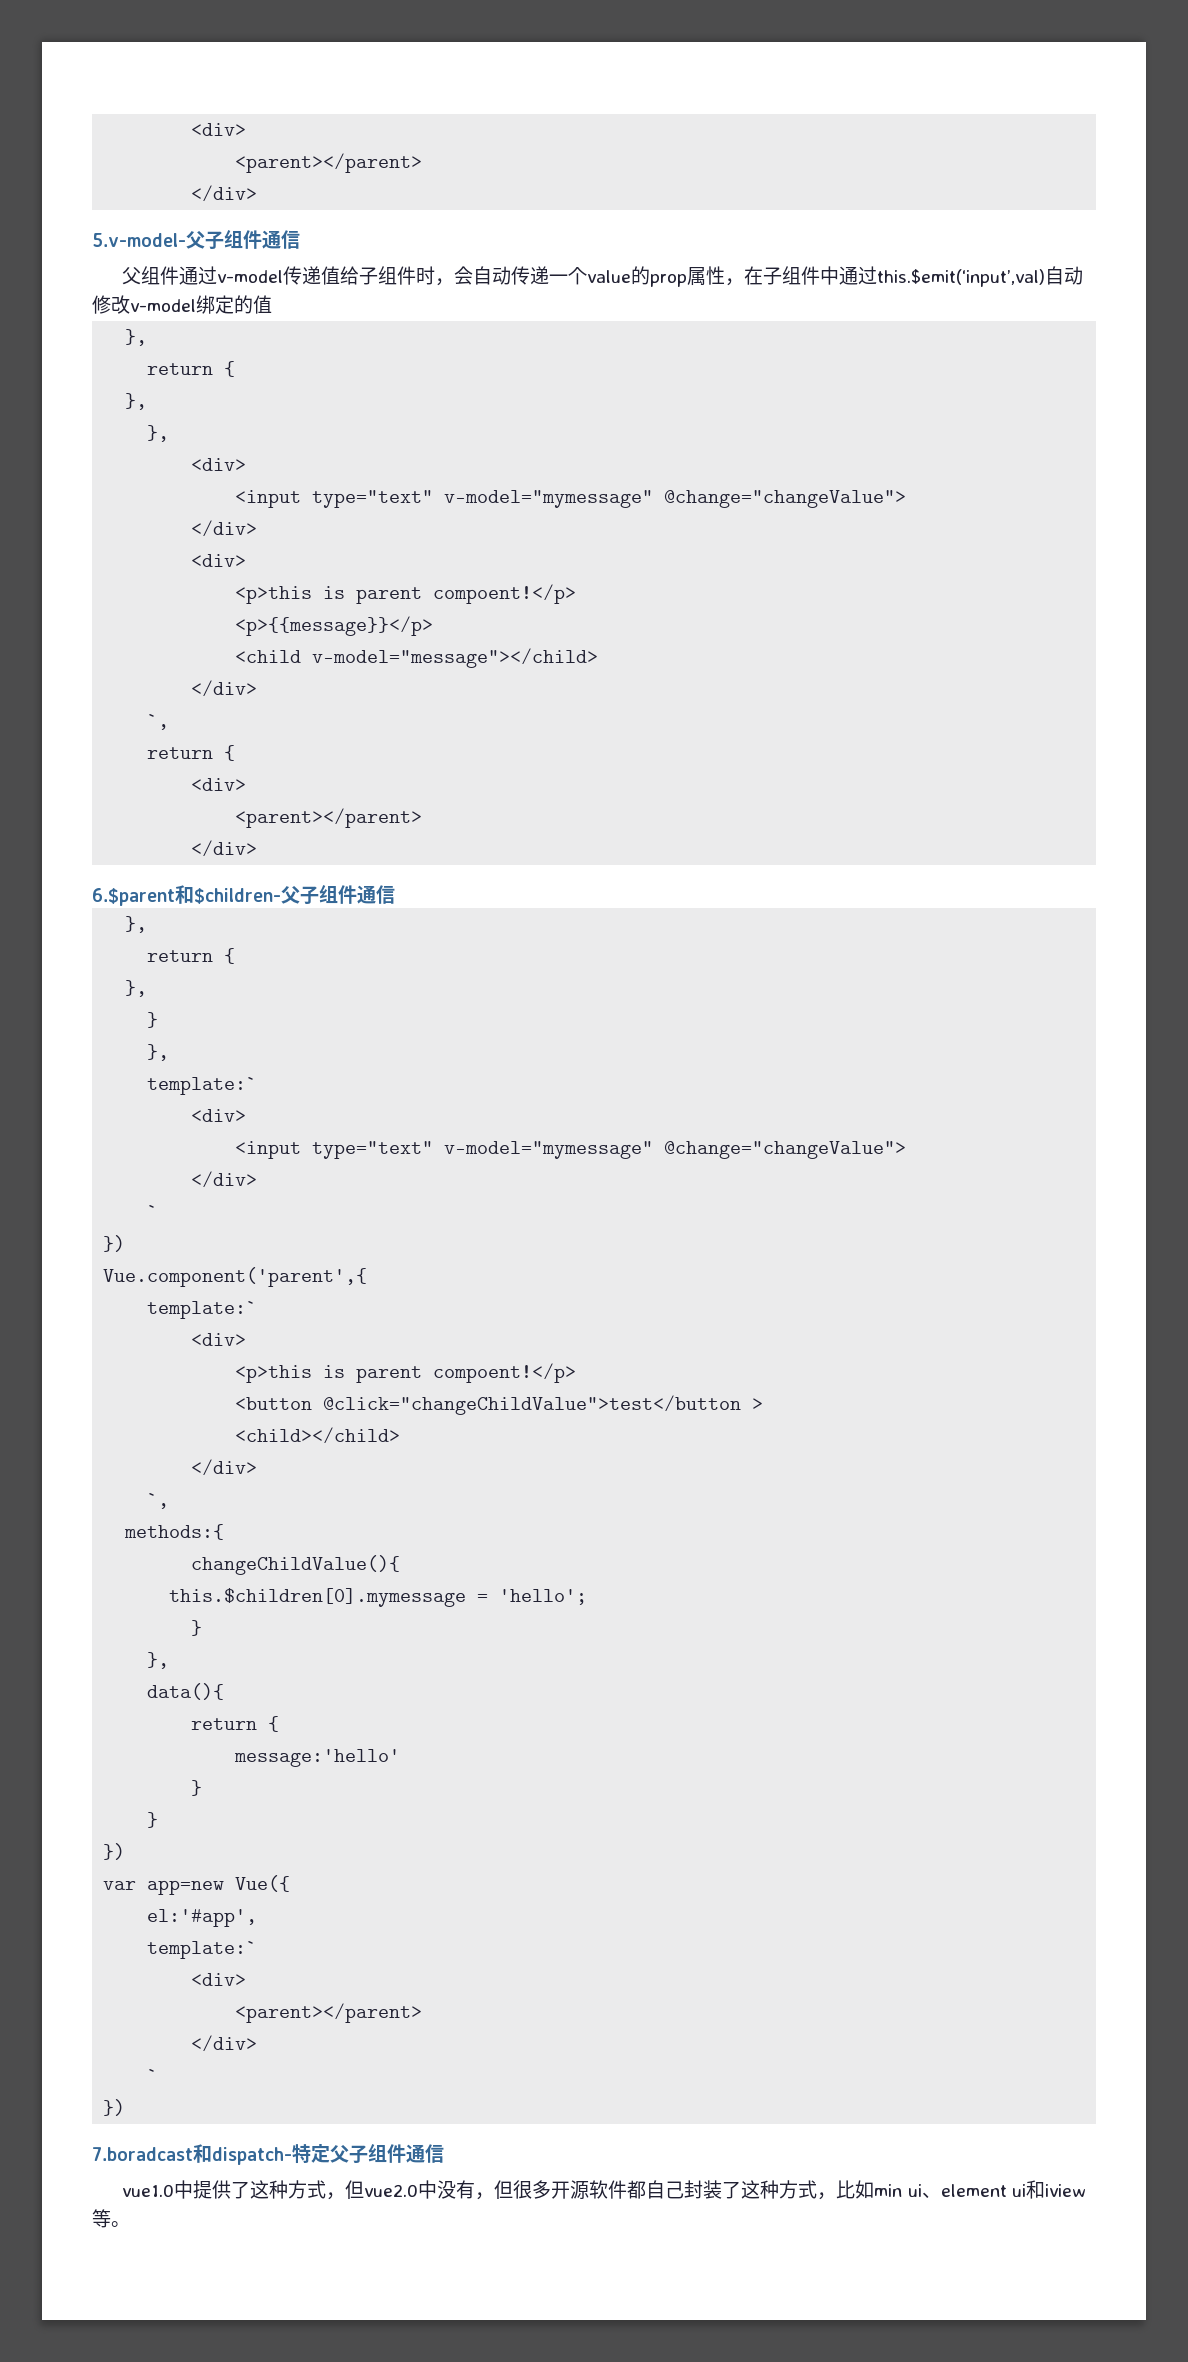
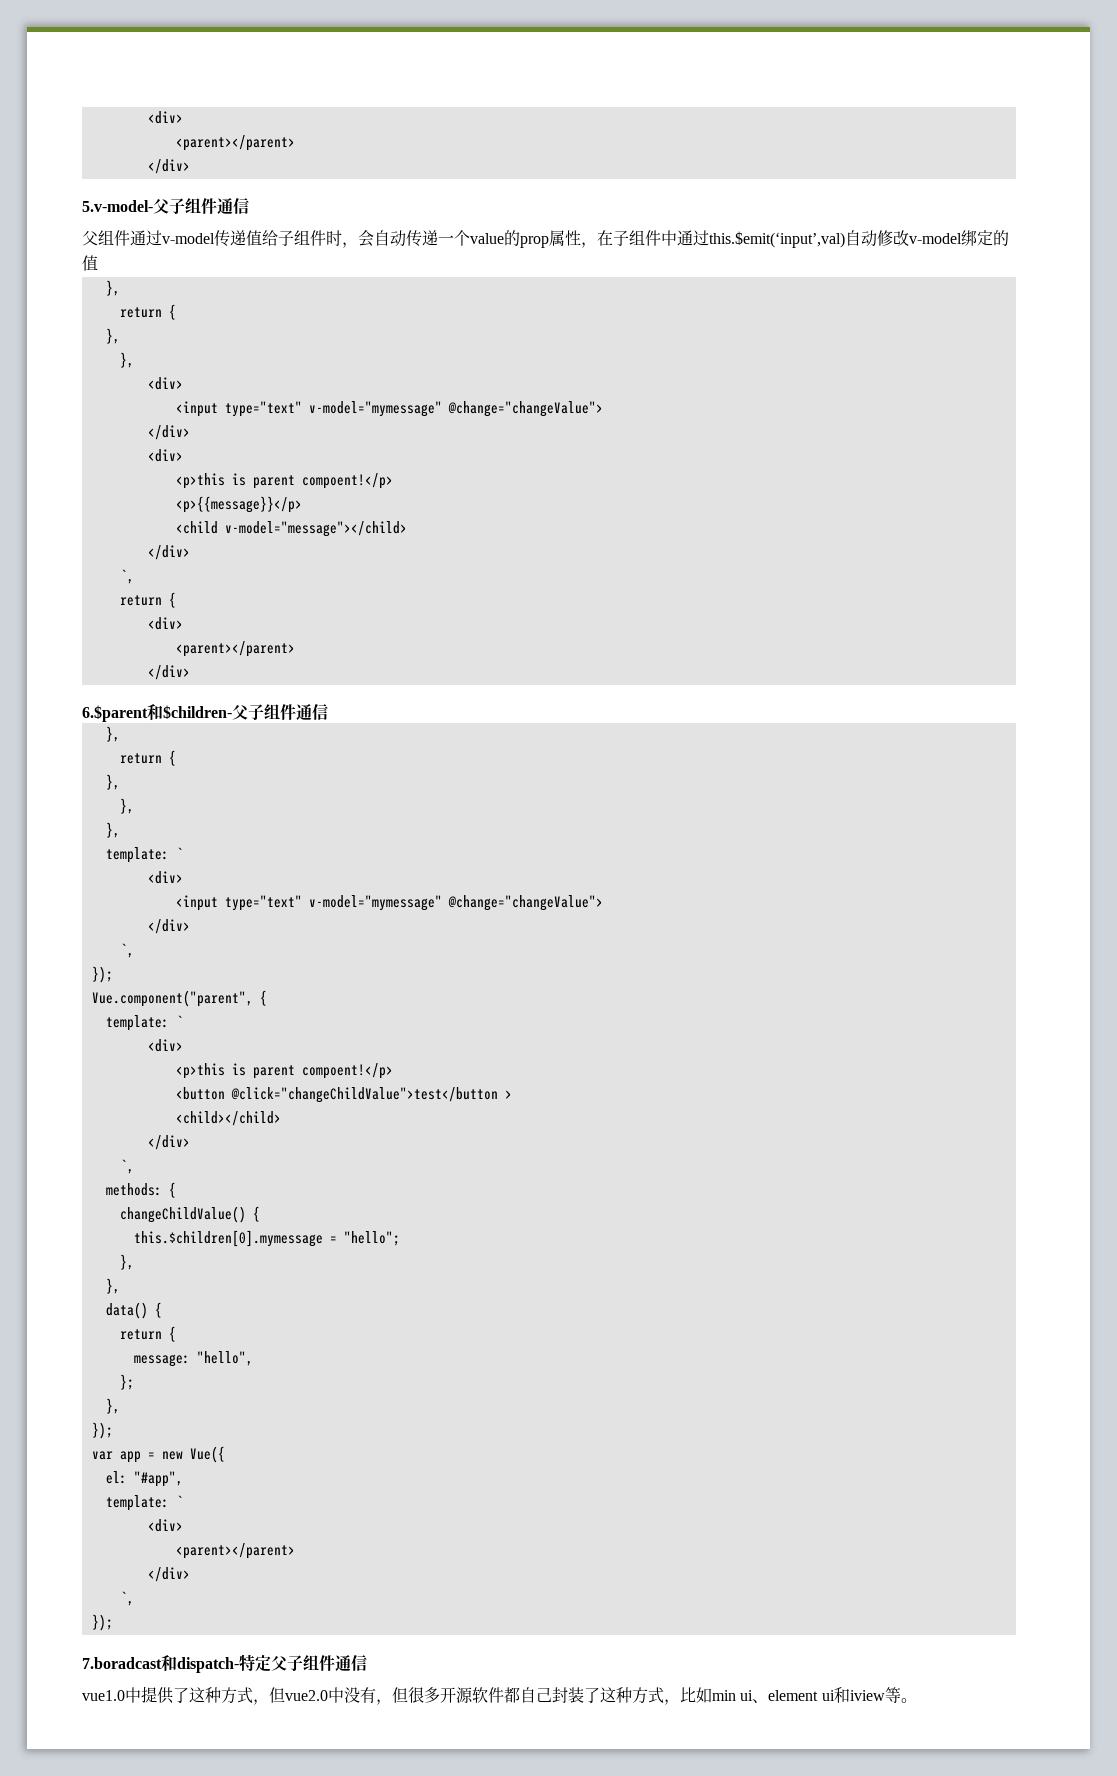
[147,1012,159,1028] [147,1044,170,1061] [147,1077,258,1095] [191,1109,247,1122] [235,1141,907,1159] [191,1171,258,1188] [147,1205,159,1218] [103,1235,126,1252] [103,1267,368,1287] [147,1301,258,1319] } // }, // template:` // <div> // <input type="text" v-model="mymessage" @change="changeValue"> // </div> // ` // }) // Vue.component('parent',{ // template:` -> [119,798,134,814] [105,822,120,838] [105,847,183,863] [147,871,183,884] [175,895,603,911] [147,919,190,934] [119,943,134,958] [91,966,113,983] [91,990,267,1007] [105,1015,183,1031] }, // }, // template: ` // <div> // <input type="text" v-model="mymessage" @change="changeValue"> // </div> // `, // }); // Vue.component("parent", { // template: `
[124,1524,225,1540] [191,1555,401,1575] methods:{ // changeChildValue(){ -> [105,1182,176,1198] [119,1206,260,1223] methods: { // changeChildValue() {
[499,1589,588,1605] [191,1620,203,1636] [147,1652,170,1669] [147,1683,225,1700] [191,1716,280,1732] [234,1749,401,1767] [191,1780,203,1796] [147,1812,159,1828] [103,1843,126,1860] [103,1875,291,1895] [147,1909,258,1927] [147,1941,258,1959] [191,1973,247,1986] [235,2003,423,2023] [191,2035,258,2052] [147,2069,159,2082] [103,2099,126,2116] 'hello'; // } // }, // data(){ // return { // message:'hello' // } // } // }) // var app=new Vue({ // el:'#app', // template:` // <div> // <parent></parent> // </div> // ` // }) -> [343,1231,400,1246] [119,1254,134,1270] [105,1278,120,1294] [105,1302,162,1319] [119,1326,176,1342] [133,1351,253,1367] [119,1374,134,1390] [105,1398,120,1414] [91,1422,113,1439] [91,1446,225,1463] [105,1471,183,1487] [105,1495,183,1511] [147,1519,183,1532] [175,1543,295,1559] [147,1567,190,1582] [119,1591,134,1606] [91,1614,113,1631] "hello"; // }, // }, // data() { // return { // message: "hello", // }; // }, // }); // var app = new Vue({ // el: "#app", // template: ` // <div> // <parent></parent> // </div> // `, // });

